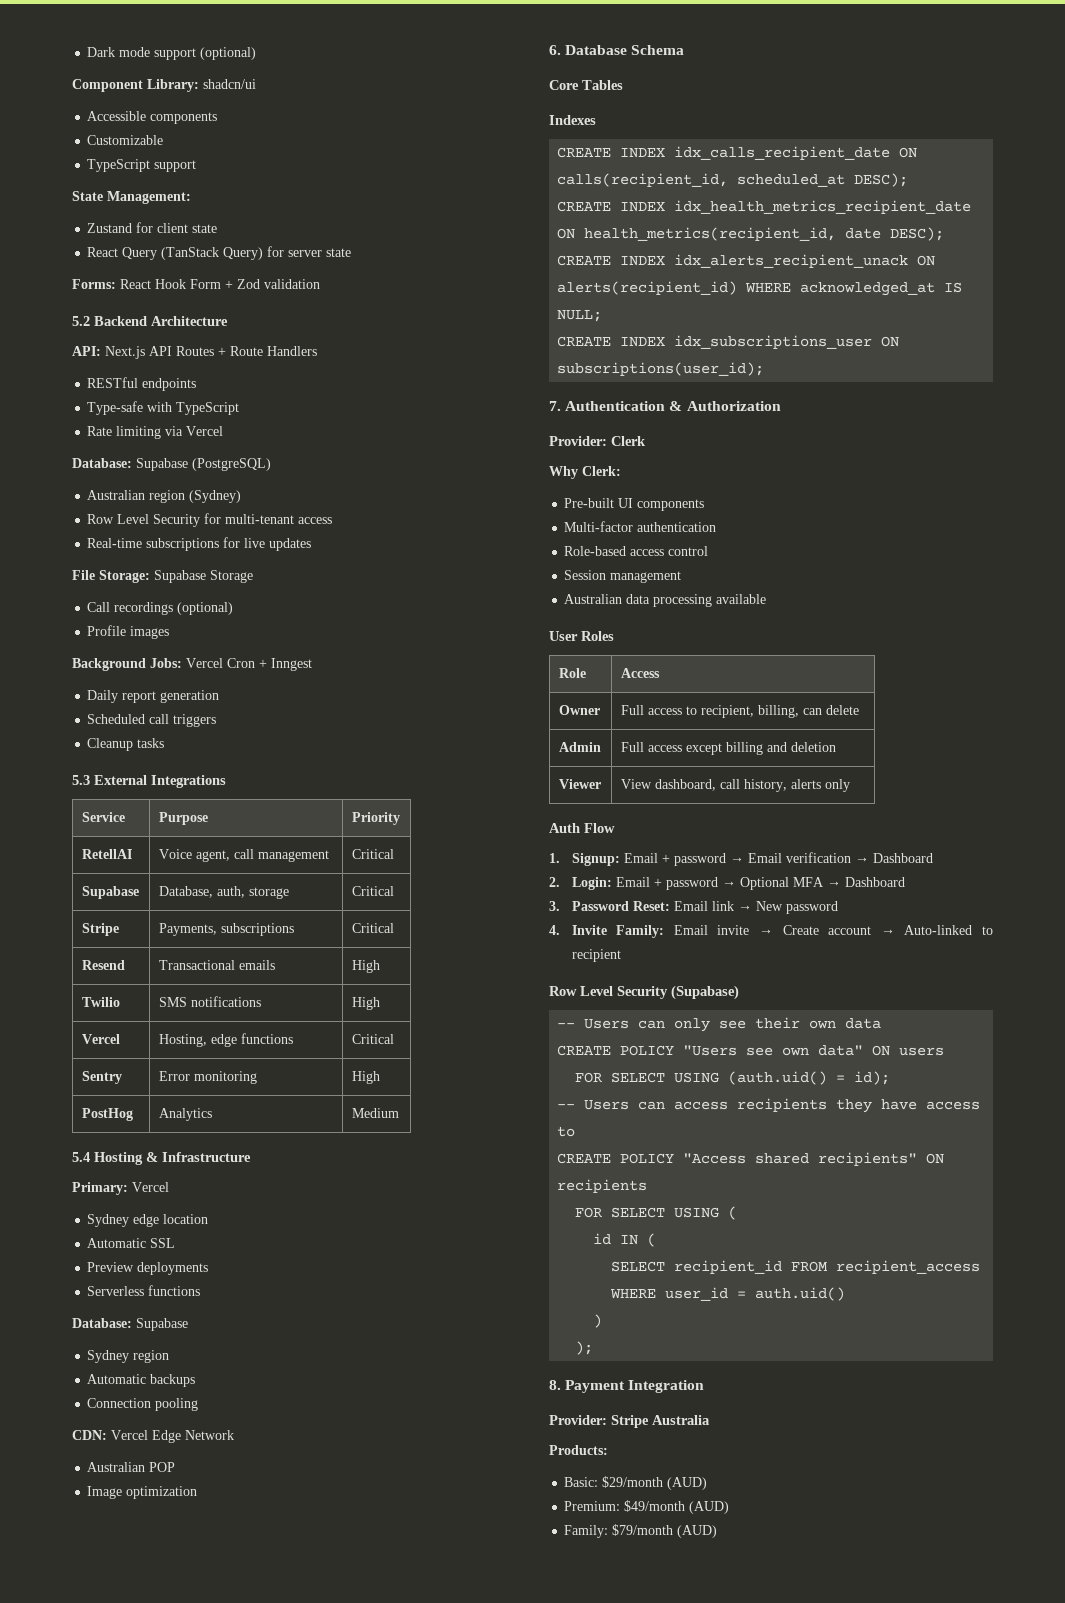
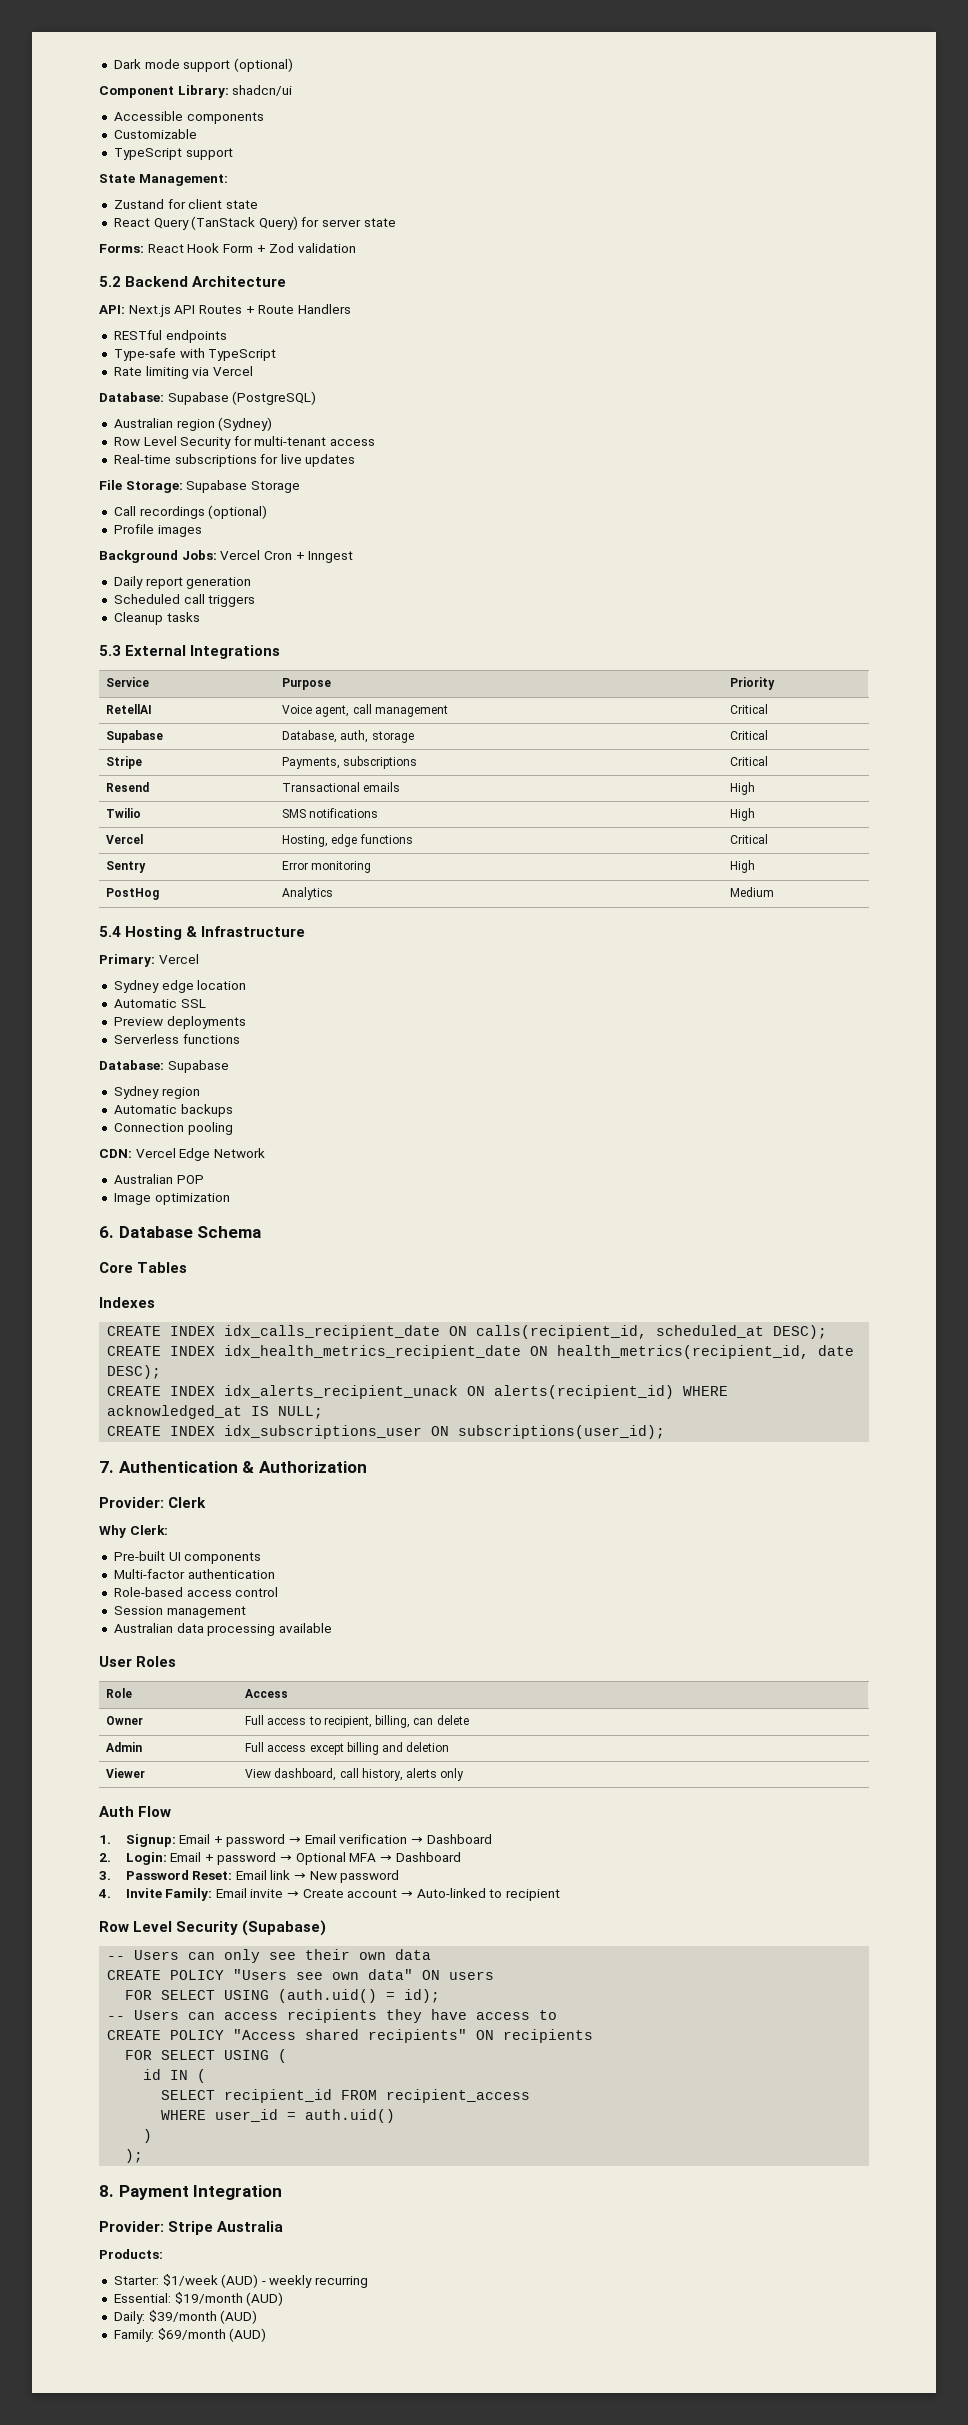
[564,1476,708,1490] [564,1500,686,1512] Basic: $29/month (AUD) // Premium: $49/month -> [113,2274,369,2288] [113,2292,284,2306] [113,2310,217,2324] Starter: $1/week (AUD) - weekly recurring // Essential: $19/month (AUD) // Daily: $39/month
[612,1524,674,1536] $79/month -> [157,2328,226,2340] $69/month

